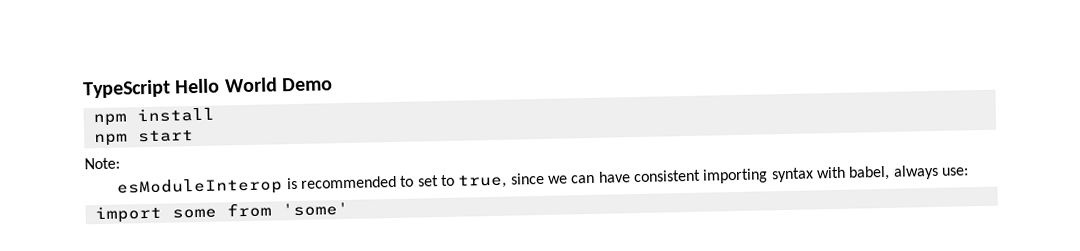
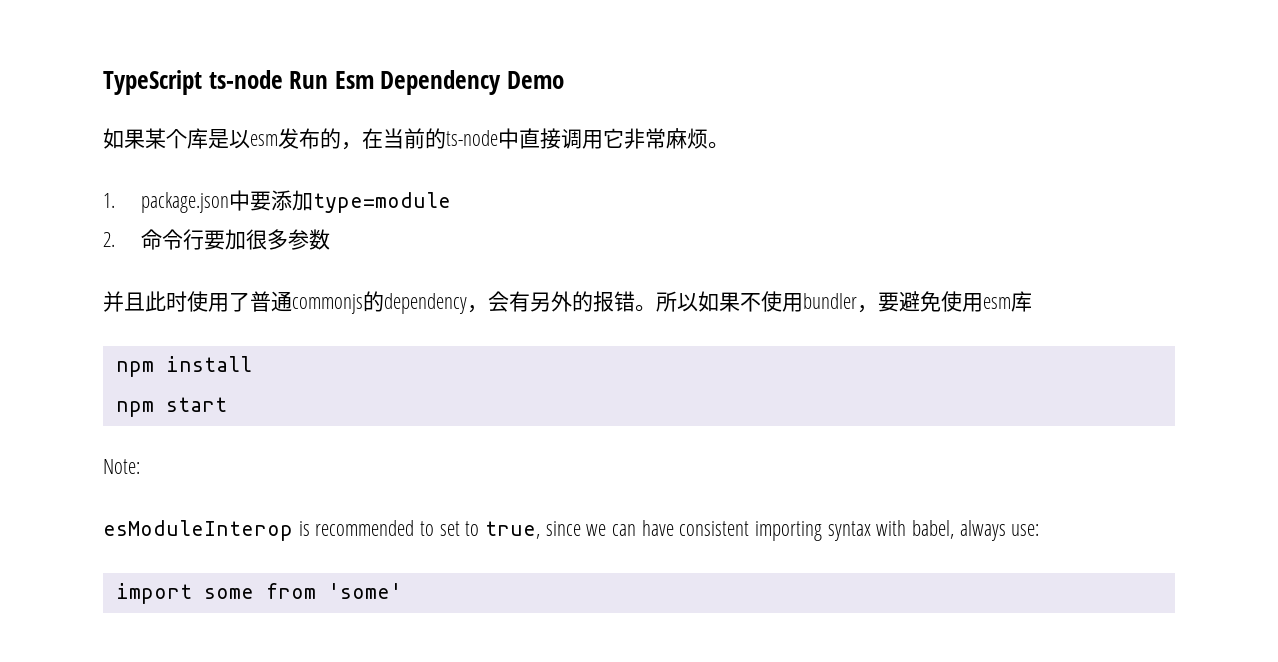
[174,77,334,94] Hello World Demo -> [208,70,565,95] [103,128,729,150] [103,190,451,213] [103,229,330,250] [103,291,1032,314] ts-node Run Esm Dependency Demo // 如果某个库是以esm发布的，在当前的ts-node中直接调用它非常麻烦。 // 1. package.json中要添加type=module // 2.命令行要加很多参数 // 并且此时使用了普通commonjs的dependency，会有另外的报错。所以如果不使用bundler，要避免使用esm库

